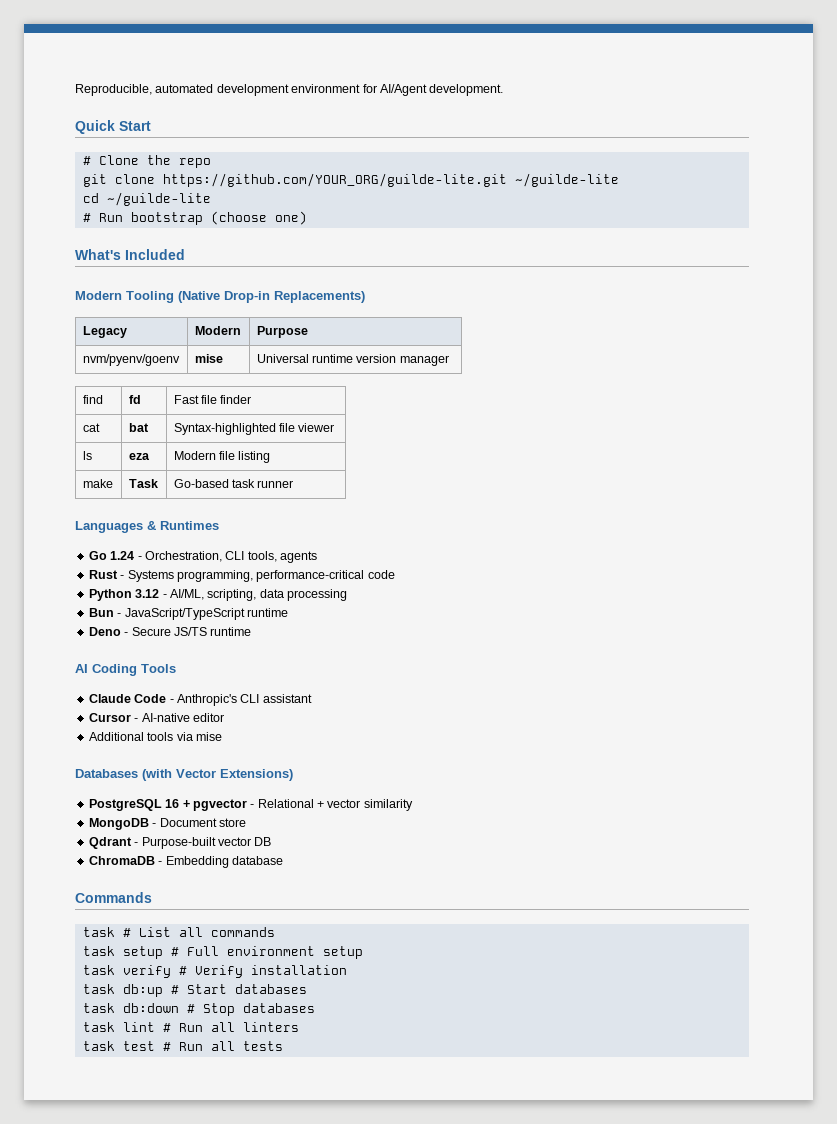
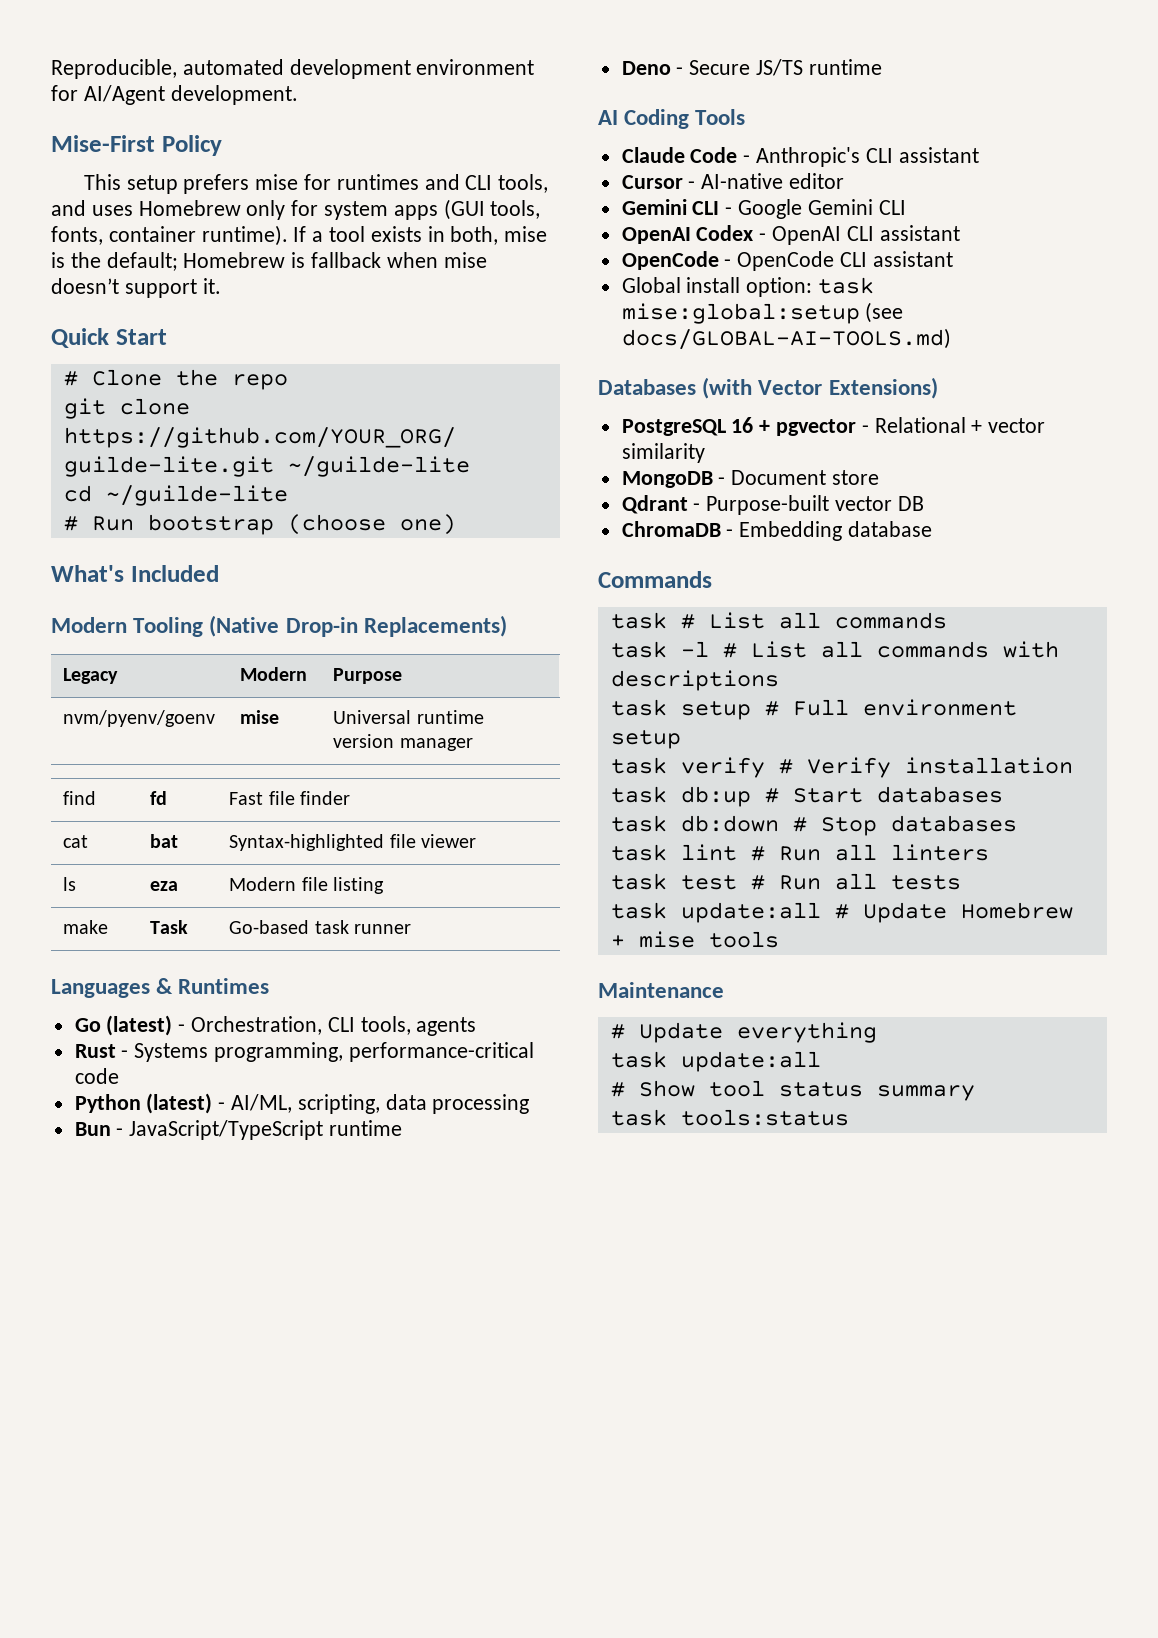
(504, 90) none -> [51,135,222,156] [83,174,549,194] [51,199,541,220] [51,225,548,246] [51,252,487,271] [51,278,221,298] // Mise-First Policy // This setup prefers mise for runtimes and CLI tools, and uses Homebrew only for system apps (GUI tools, fonts, container runtime). If a tool exists in both, mise is the default; Homebrew is fallback when mise doesn’t support it.
[110,551,135,560] 1.24 -> [106,1015,173,1036] (latest)
[135,589,160,598] 3.12 -> [146,1093,213,1114] (latest)
[88,732,222,741] Additional tools via mise -> [621,199,906,219] [621,225,960,245] [621,251,953,271] [621,277,875,297] [621,302,904,324] [621,328,951,350] Gemini CLI - Google Gemini CLI // OpenAI Codex - OpenAI CLI assistant // OpenCode - OpenCode CLI assistant // Global install option: task mise:global:setup (see docs/GLOBAL-AI-TOOLS.md)
(275, 932) none -> [610,641,1059,658] [610,670,779,691] // task -l # List all commands with descriptions
(283, 1046) none -> [610,902,1073,923] [610,931,779,948] [598,982,724,998] [610,1022,877,1043] [610,1051,821,1072] [610,1080,975,1101] [610,1109,849,1126] // task update:all # Update Homebrew + mise tools // Maintenance // # Update everything // task update:all // # Show tool status summary // task tools:status

